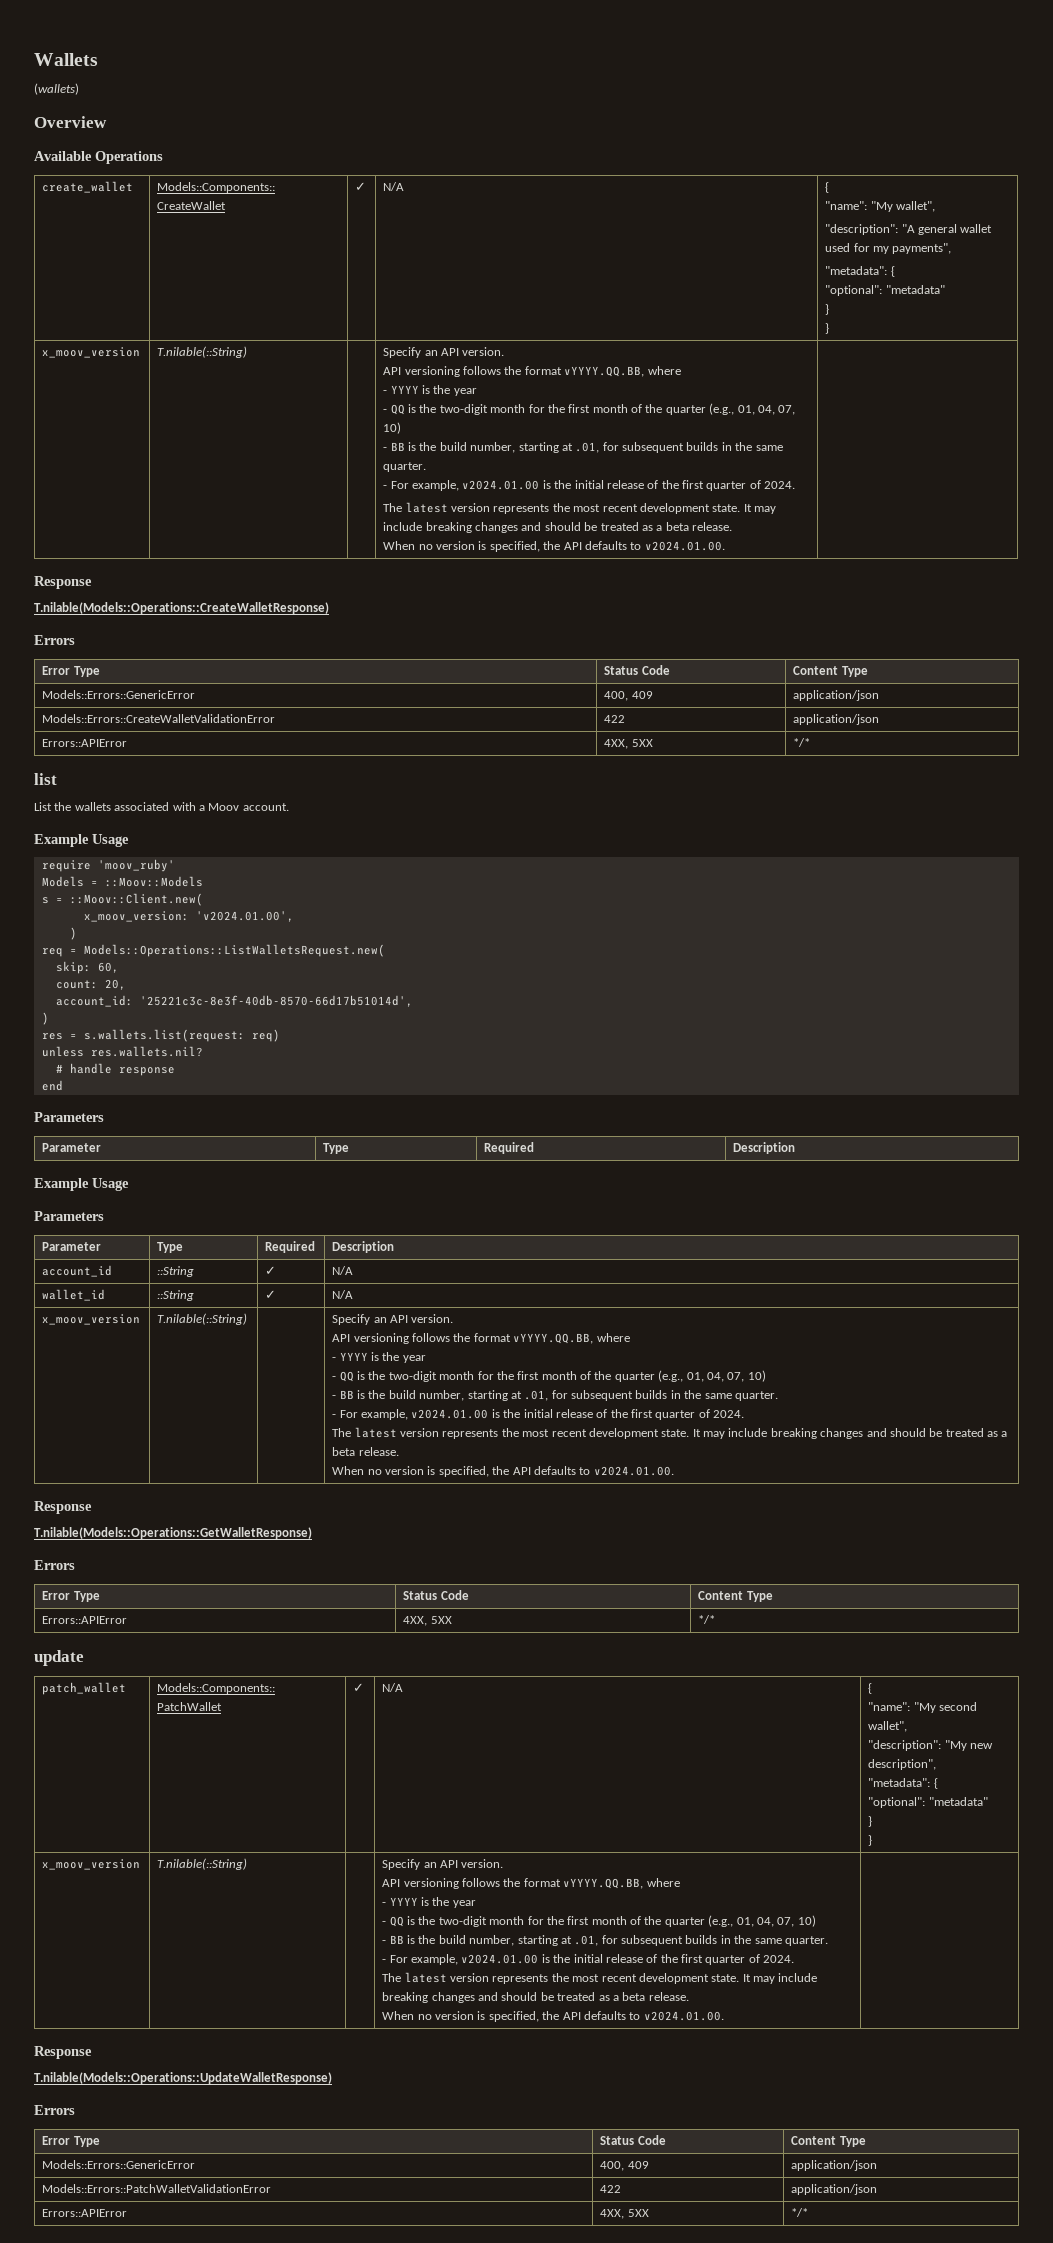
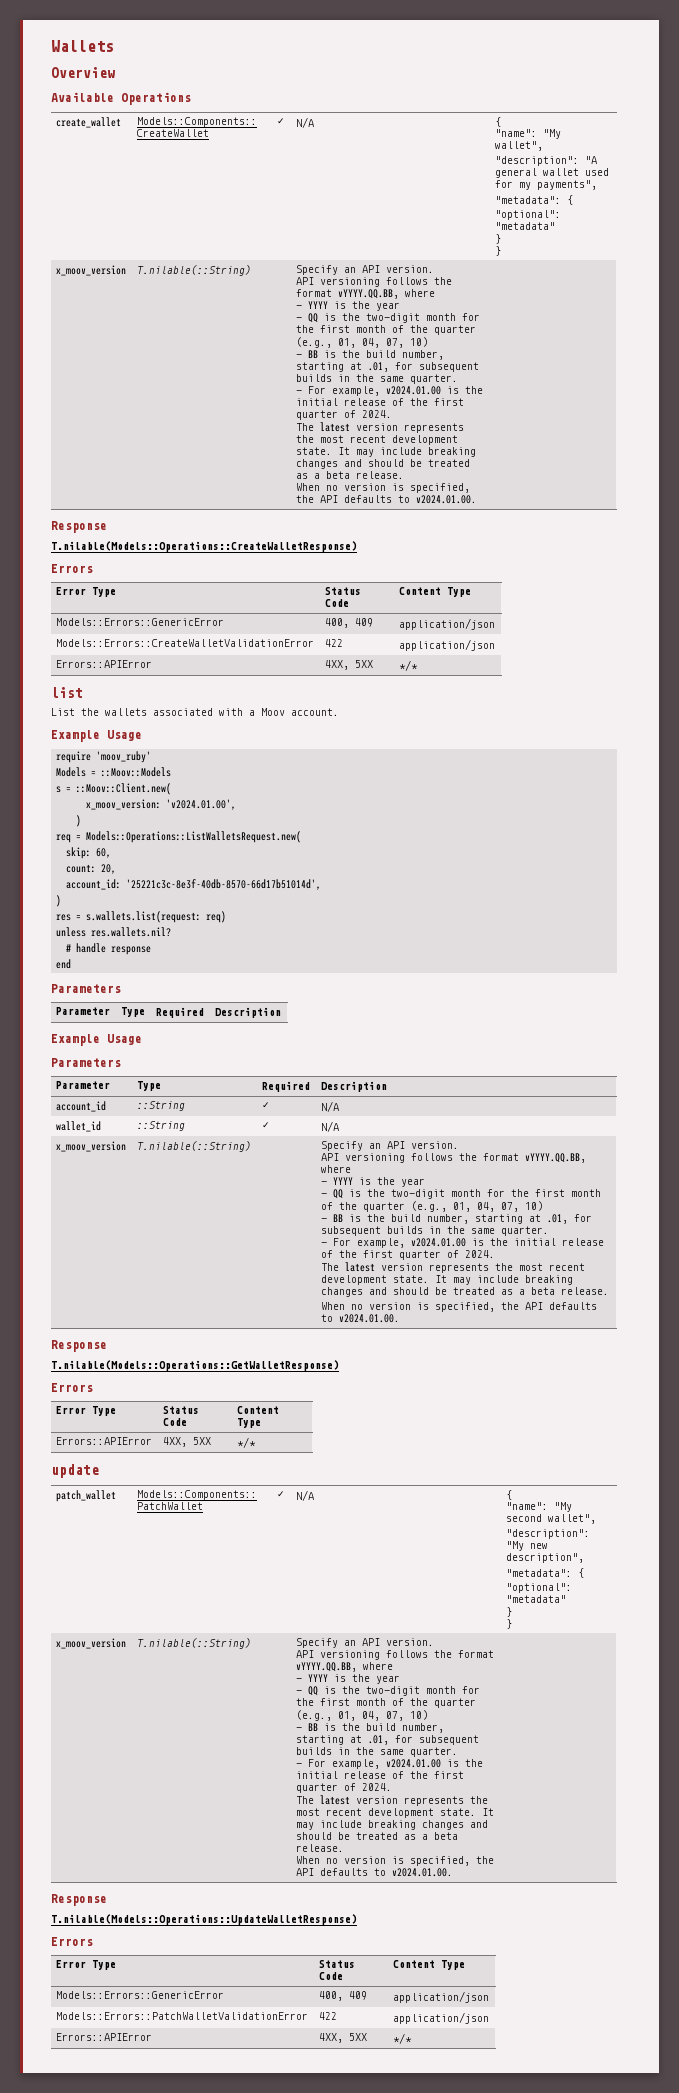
[34,83,79,95] // (wallets) -> (114, 46) none

